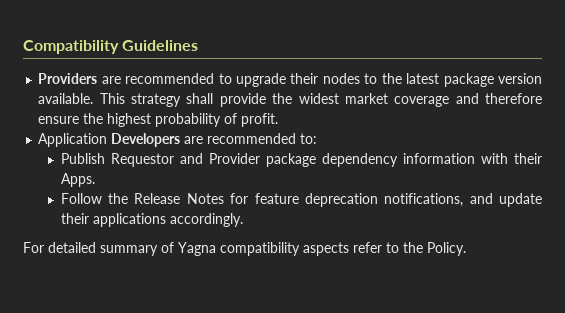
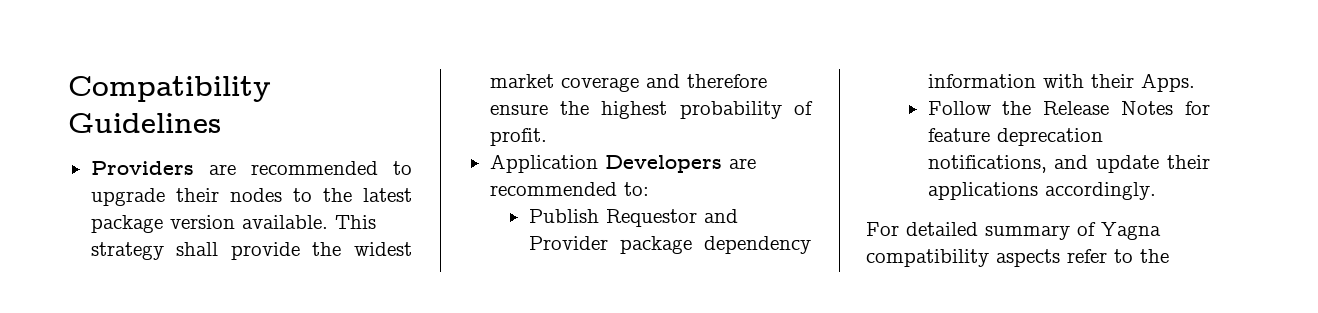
[427,242,466,256] Policy. -> (1169, 256) none

